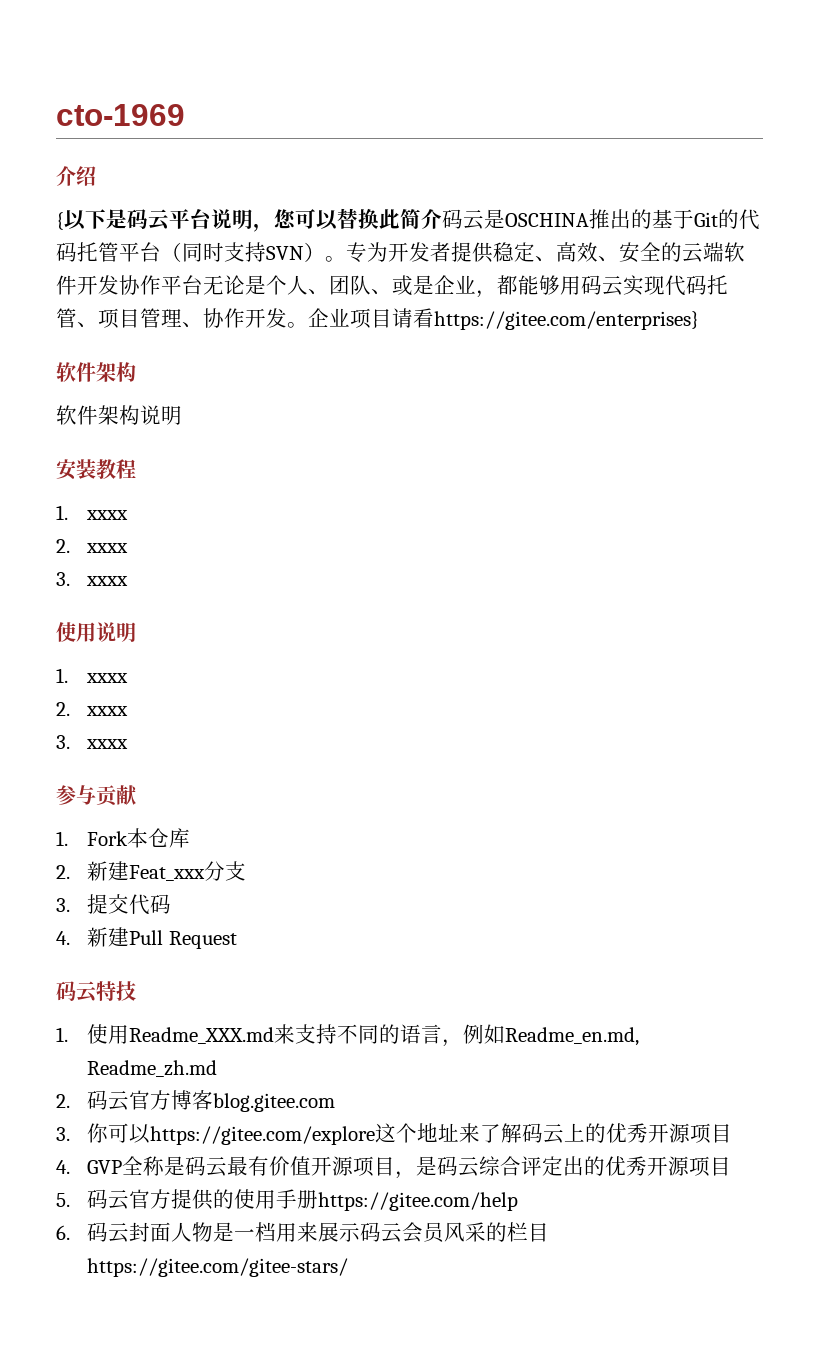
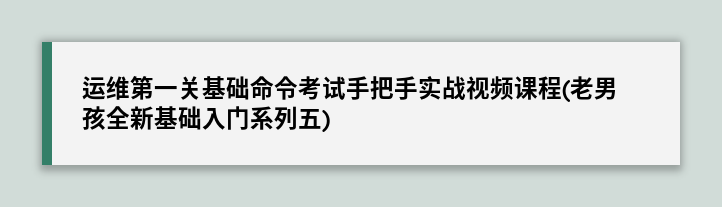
[56,104,185,126] [56,166,96,186] [56,208,760,232] [56,242,745,263] [56,275,728,298] [56,308,699,330] [56,362,136,382] [56,405,182,425] [56,459,136,480] [56,505,129,520] [56,539,129,553] [56,572,129,586] [56,622,136,642] [56,668,129,683] [56,702,129,716] [56,735,129,749] [56,785,137,807] [56,828,191,848] [56,861,247,881] [56,894,172,915] [56,927,237,949] [56,981,136,1003] [56,1024,640,1047] [87,1060,218,1077] [56,1090,336,1112] [56,1123,733,1145] [56,1156,732,1179] [56,1189,519,1211] [56,1222,550,1243] [87,1258,349,1277] cto-1969 // 介绍 // {以下是码云平台说明，您可以替换此简介码云是OSCHINA推出的基于Git的代码托管平台（同时支持SVN）。专为开发者提供稳定、高效、安全的云端软件开发协作平台无论是个人、团队、或是企业，都能够用码云实现代码托管、项目管理、协作开发。企业项目请看https://gitee.com/enterprises} // 软件架构 // 软件架构说明 // 安装教程 // 1. xxxx // 2. xxxx // 3. xxxx // 使用说明 // 1. xxxx // 2. xxxx // 3. xxxx // 参与贡献 // 1. Fork本仓库 // 2.新建Feat_xxx分支 // 3.提交代码 // 4.新建Pull Request // 码云特技 // 1.使用Readme_XXX.md来支持不同的语言，例如Readme_en.md, Readme_zh.md // 2.码云官方博客blog.gitee.com // 3.你可以https://gitee.com/explore这个地址来了解码云上的优秀开源项目 // 4. GVP全称是码云最有价值开源项目，是码云综合评定出的优秀开源项目 // 5.码云官方提供的使用手册https://gitee.com/help // 6.码云封面人物是一档用来展示码云会员风采的栏目https://gitee.com/gitee-stars/ -> [82,76,618,102] [82,106,330,132] 运维第一关基础命令考试手把手实战视频课程(老男孩全新基础入门系列五)

